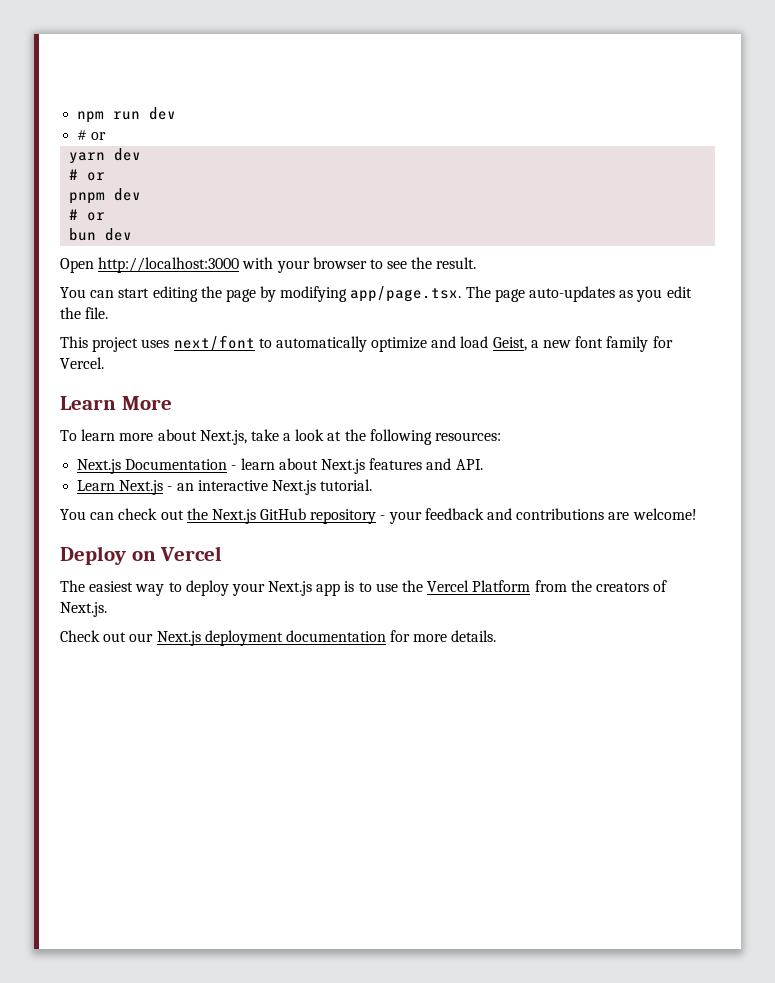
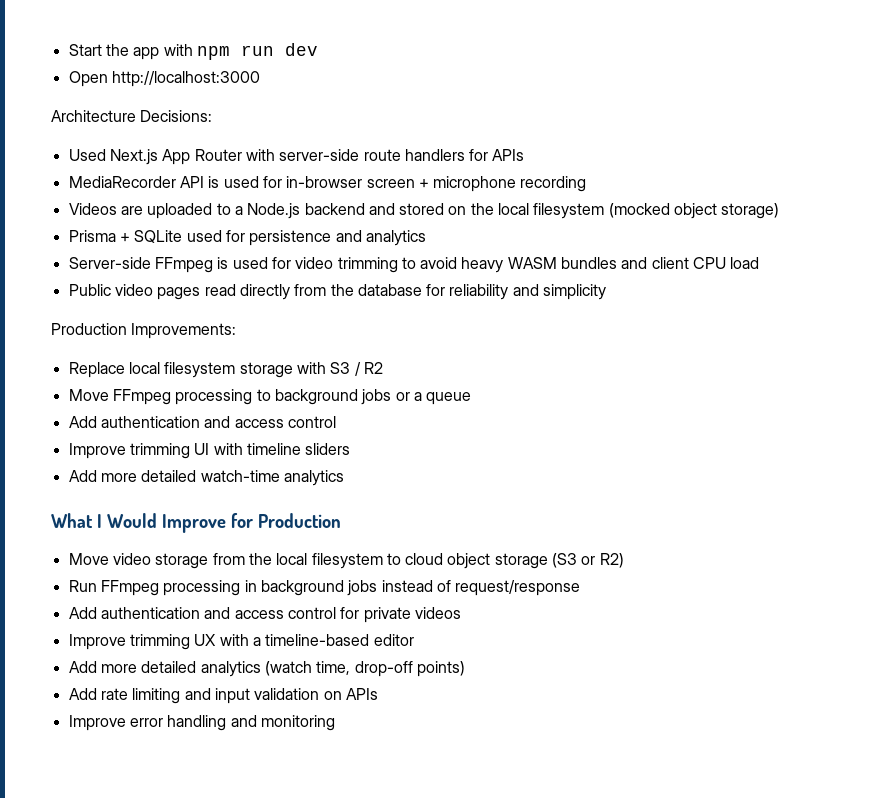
(77, 117) none -> [68,44,193,60] Start the app with
[77,130,107,140] [69,148,142,164] [69,169,106,181] [69,188,142,204] [69,209,106,221] [69,228,133,241] [60,257,477,273] [60,286,692,302] [60,307,109,319] [60,335,673,352] [60,357,104,369] [60,396,172,410] [60,429,502,445] [77,458,483,474] [77,479,373,495] [60,508,697,524] [60,546,223,565] [60,580,668,596] [60,602,107,617] [60,630,497,646] # or // yarn dev // # or // pnpm dev // # or // bun dev // Open http://localhost:3000 with your browser to see the result. // You can start editing the page by modifying app/page.tsx. The page auto-updates as you edit the file. // This project uses next/font to automatically optimize and load Geist, a new font family for Vercel. // Learn More // To learn more about Next.js, take a look at the following resources: // Next.js Documentation - learn about Next.js features and API. // Learn Next.js - an interactive Next.js tutorial. // You can check out the Next.js GitHub repository - your feedback and contributions are welcome! // Deploy on Vercel // The easiest way to deploy your Next.js app is to use the Vercel Platform from the creators of Next.js. // Check out our Next.js deployment documentation for more details. -> [68,71,260,87] [51,110,213,122] [68,149,525,165] [68,176,587,192] [68,203,780,219] [68,230,426,246] [68,257,760,273] [68,284,607,300] [51,323,237,339] [68,362,383,378] [68,389,472,405] [68,416,336,428] [68,443,351,459] [68,470,344,486] [51,513,341,533] [68,553,624,569] [68,580,581,596] [68,607,461,623] [68,634,414,650] [68,661,465,677] [68,688,378,704] [68,715,335,731] Open http://localhost:3000 // Architecture Decisions: // Used Next.js App Router with server-side route handlers for APIs // MediaRecorder API is used for in-browser screen + microphone recording // Videos are uploaded to a Node.js backend and stored on the local filesystem (mocked object storage) // Prisma + SQLite used for persistence and analytics // Server-side FFmpeg is used for video trimming to avoid heavy WASM bundles and client CPU load // Public video pages read directly from the database for reliability and simplicity // Production Improvements: // Replace local filesystem storage with S3 / R2 // Move FFmpeg processing to background jobs or a queue // Add authentication and access control // Improve trimming UI with timeline sliders // Add more detailed watch-time analytics // What I Would Improve for Production // Move video storage from the local filesystem to cloud object storage (S3 or R2) // Run FFmpeg processing in background jobs instead of request/response // Add authentication and access control for private videos // Improve trimming UX with a timeline-based editor // Add more detailed analytics (watch time, drop-off points) // Add rate limiting and input validation on APIs // Improve error handling and monitoring

